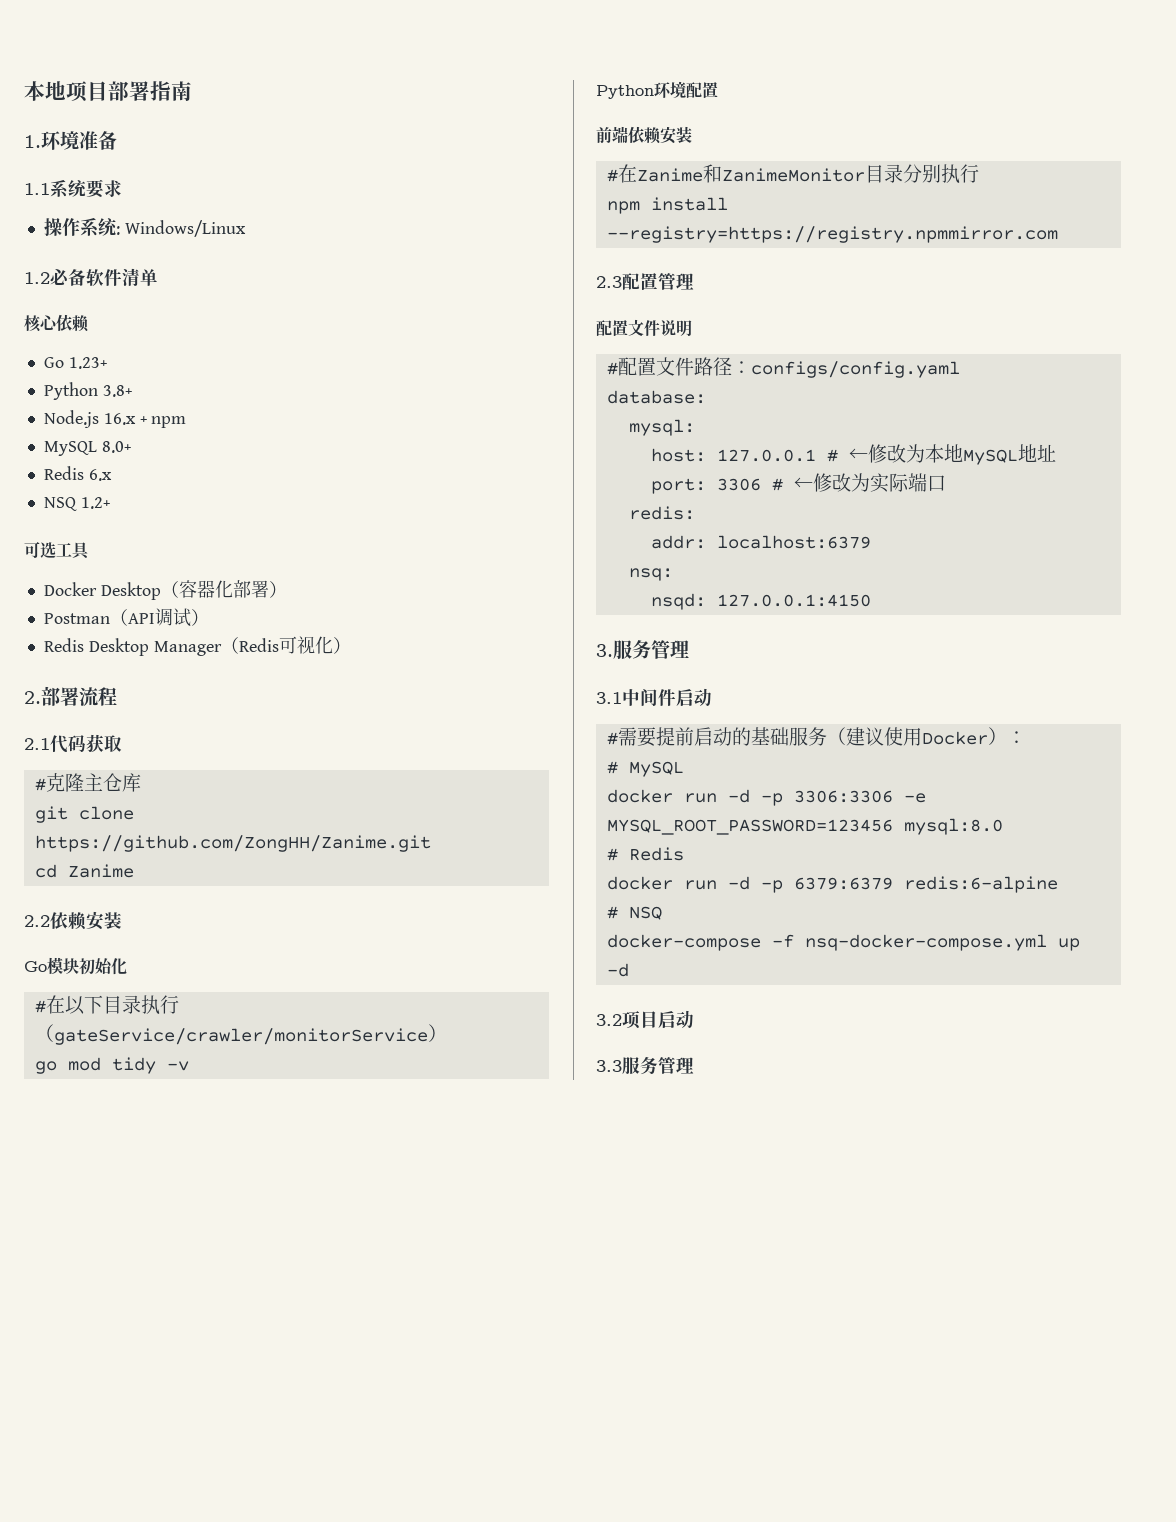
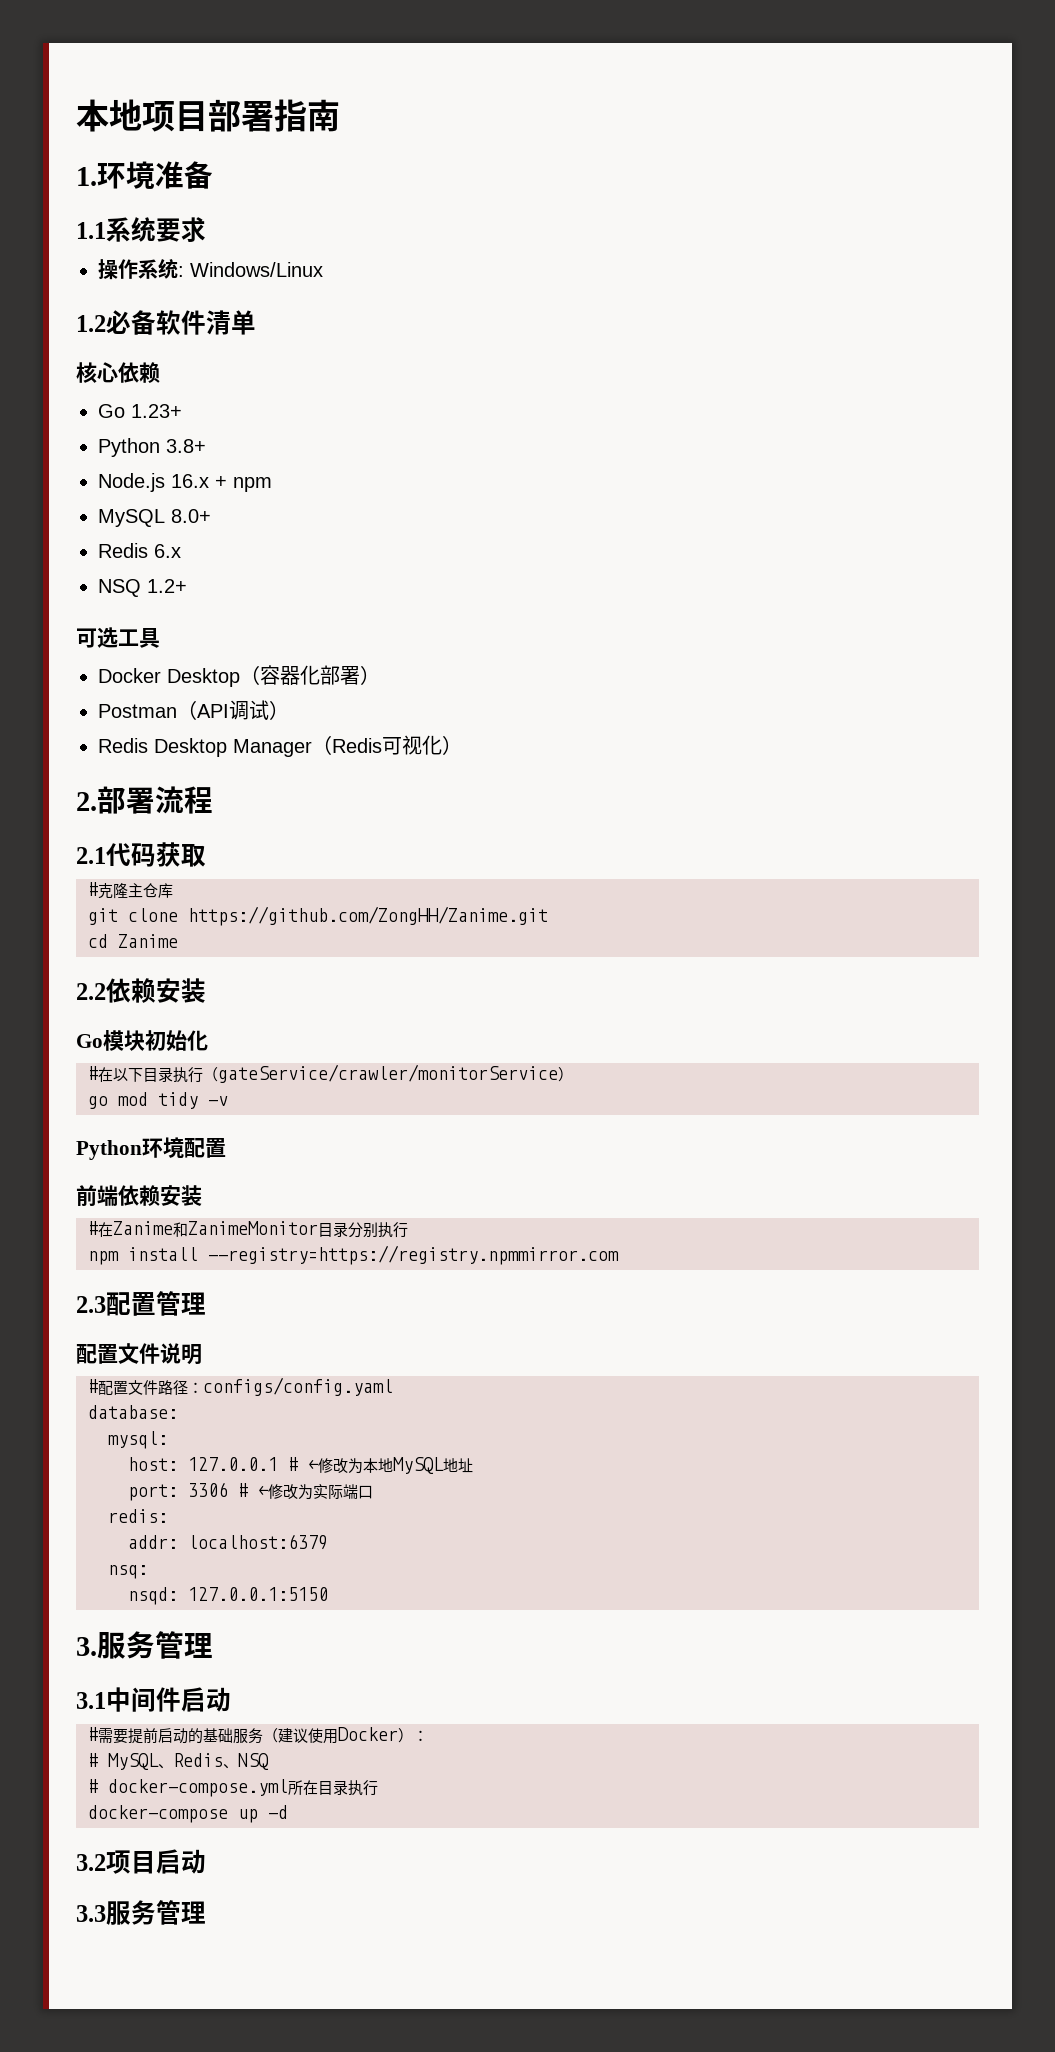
[716,594,871,607] 127.0.0.1:4150 -> [188,1587,328,1601] 127.0.0.1:5150
[606,789,926,806] [606,818,1003,835] [606,847,684,861] [606,876,1058,893] [606,906,662,920] // docker run -d -p 3306:3306 -e MYSQL_ROOT_PASSWORD=123456 mysql:8.0 // # Redis // docker run -d -p 6379:6379 redis:6-alpine // # NSQ -> [158,1753,269,1770] [88,1779,378,1797] 、Redis、NSQ // # docker-compose.yml所在目录执行
[771,934,1047,951] -f nsq-docker-compose.yml -> (228, 1814) none

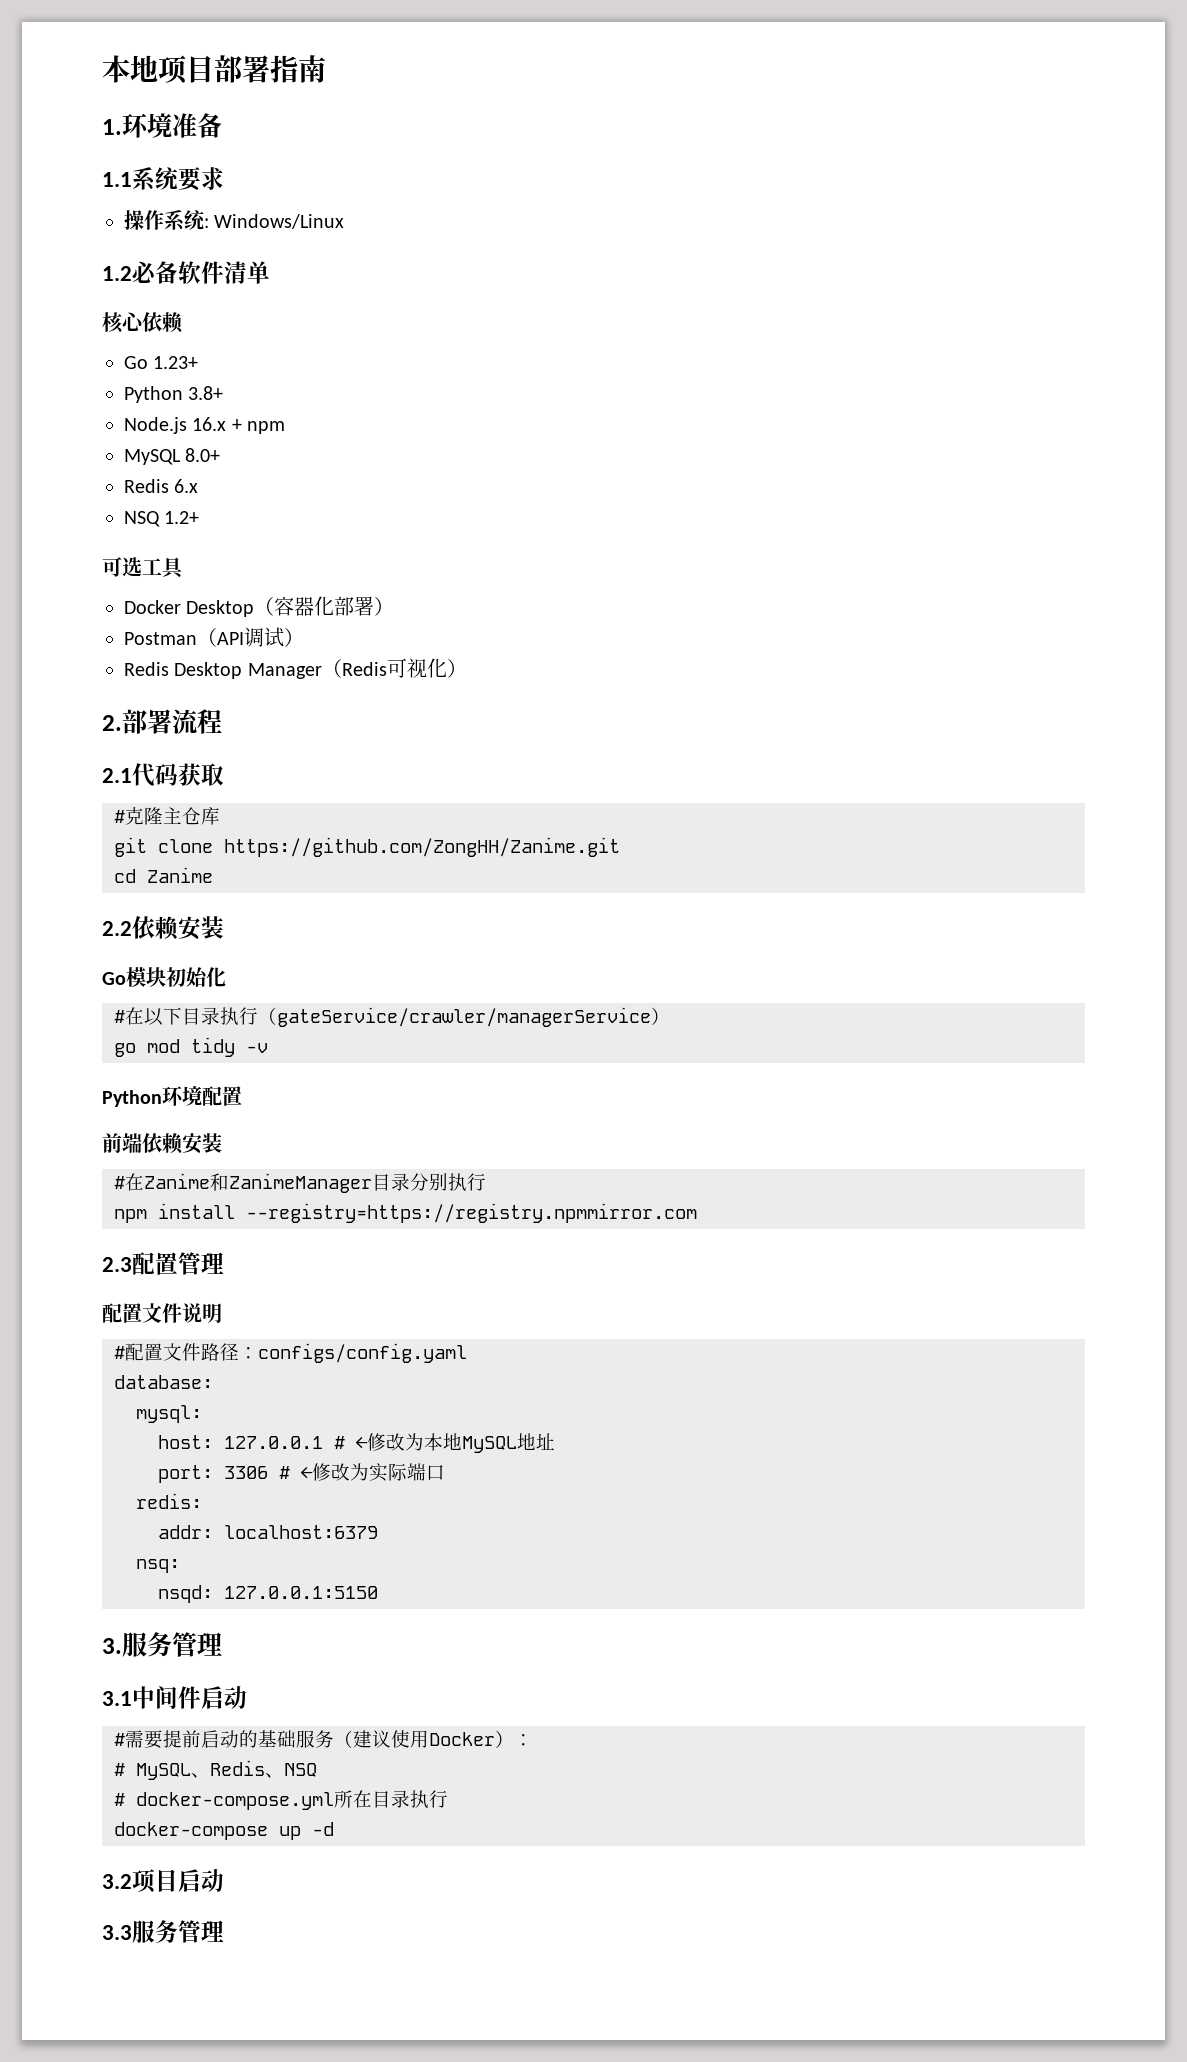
[218,1064,558,1083] gateService/crawler/monitorService -> [277,1007,651,1027] gateService/crawler/managerService
[188,1221,318,1235] ZanimeMonitor -> [229,1173,372,1193] ZanimeManager

